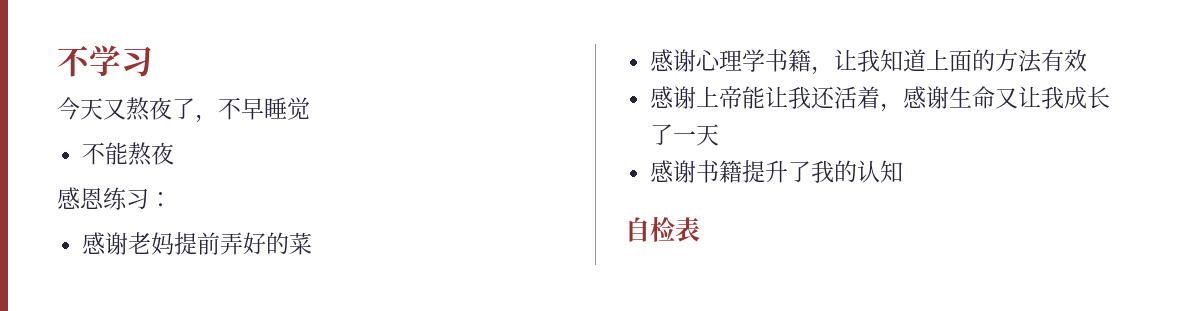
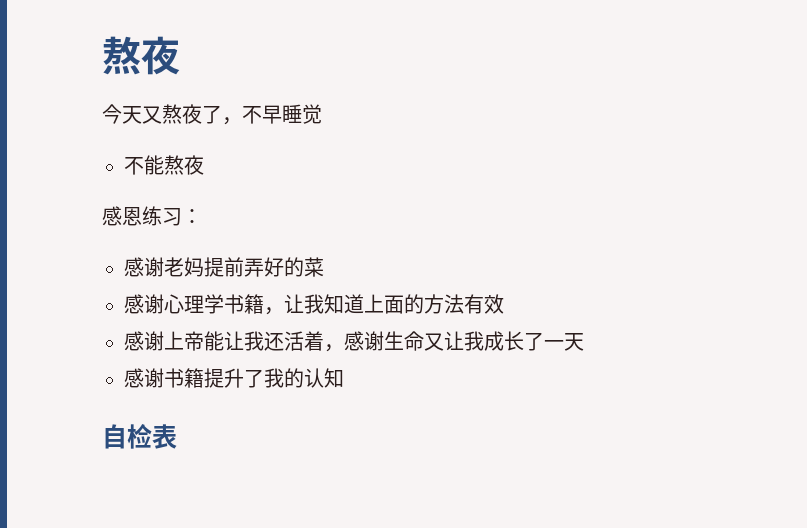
[57,45,153,77] 不学习 -> [102,36,180,75] 熬夜

